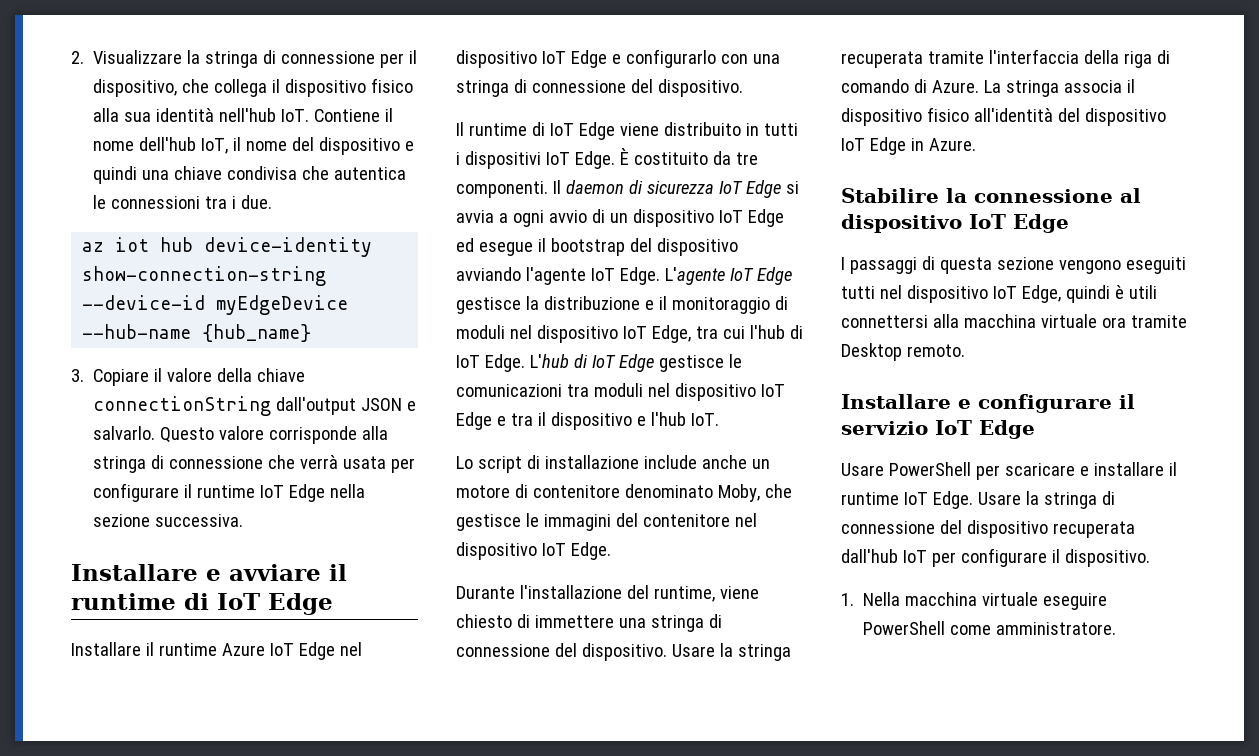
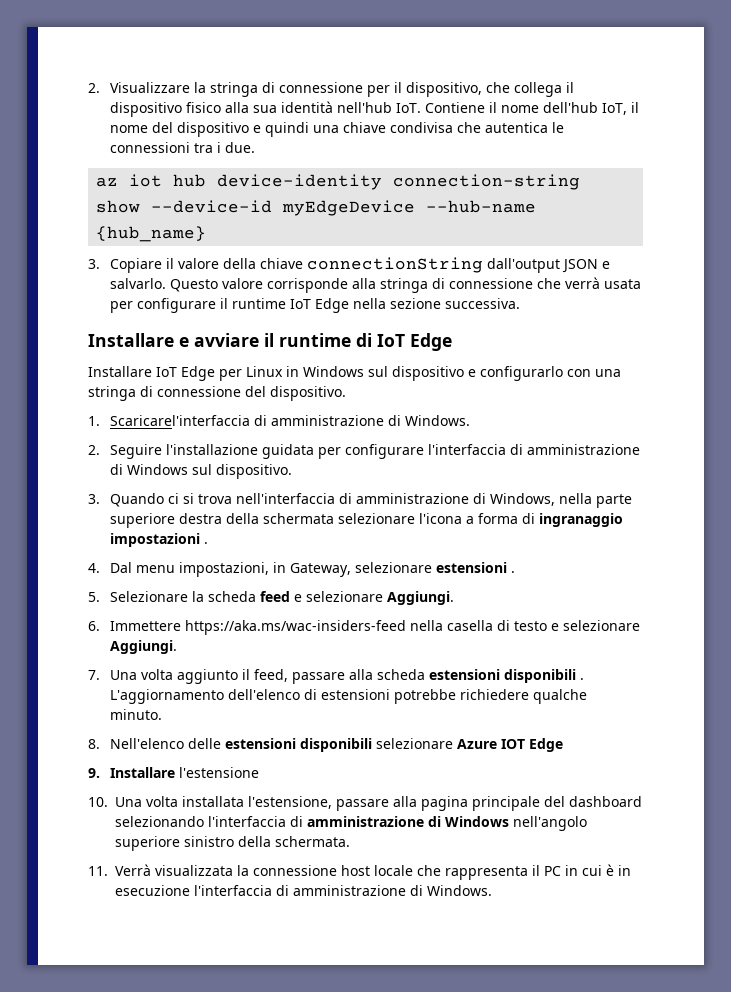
[82,266,327,286] show-connection-string -> [393,174,581,190] [96,200,141,213] connection-string show
[145,642,362,660] [456,50,607,68] il runtime Azure IoT Edge nel dispositivo IoT Edge -> [156,366,464,381] IoT Edge per Linux in Windows sul dispositivo
[456,122,798,140] [456,148,758,169] [456,180,799,198] [456,209,784,227] [456,238,738,256] [456,267,792,285] [456,296,788,314] [456,325,803,343] [456,354,742,372] [456,383,785,401] [456,412,719,430] [456,455,770,473] [456,484,792,502] [456,513,757,531] [456,542,611,560] [456,585,759,602] [456,614,722,632] [456,643,791,661] [841,49,1170,68] [841,79,1135,97] [841,107,1166,126] [841,137,976,155] [841,188,1141,203] [841,214,1069,233] [841,256,1186,274] [841,285,1157,303] [841,314,1187,328] [841,343,965,361] [841,394,1135,413] [841,420,1035,439] [841,462,1177,480] [841,491,1115,509] [841,520,1135,538] [841,548,1150,567] [841,592,1108,610] [863,621,1117,635] Il runtime di IoT Edge viene distribuito in tutti i dispositivi IoT Edge. È costituito da tre componenti. Il daemon di sicurezza IoT Edge si avvia a ogni avvio di un dispositivo IoT Edge ed esegue il bootstrap del dispositivo avviando l'agente IoT Edge. L'agente IoT Edge gestisce la distribuzione e il monitoraggio di moduli nel dispositivo IoT Edge, tra cui l'hub di IoT Edge. L'hub di IoT Edge gestisce le comunicazioni tra moduli nel dispositivo IoT Edge e tra il dispositivo e l'hub IoT. // Lo script di installazione include anche un motore di contenitore denominato Moby, che gestisce le immagini del contenitore nel dispositivo IoT Edge. // Durante l'installazione del runtime, viene chiesto di immettere una stringa di connessione del dispositivo. Usare la stringa recuperata tramite l'interfaccia della riga di comando di Azure. La stringa associa il dispositivo fisico all'identità del dispositivo IoT Edge in Azure. // Stabilire la connessione al dispositivo IoT Edge // I passaggi di questa sezione vengono eseguiti tutti nel dispositivo IoT Edge, quindi è utili connettersi alla macchina virtuale ora tramite Desktop remoto. // Installare e configurare il servizio IoT Edge // Usare PowerShell per scaricare e installare il runtime IoT Edge. Usare la stringa di connessione del dispositivo recuperata dall'hub IoT per configurare il dispositivo. // 1. Nella macchina virtuale eseguire PowerShell come amministratore. -> [88,415,471,426] [88,444,641,459] [110,464,293,479] [88,493,633,508] [110,513,624,528] [110,533,209,547] [88,562,516,577] [88,591,455,605] [88,620,641,635] [110,640,178,654] [88,669,585,684] [110,689,588,704] [110,709,163,720] [88,738,564,752] [88,767,260,778] [88,796,642,811] [115,816,587,831] [115,836,350,851] [88,864,631,880] [115,885,492,896] 1. Scaricarel'interfaccia di amministrazione di Windows. // 2. Seguire l'installazione guidata per configurare l'interfaccia di amministrazione di Windows sul dispositivo. // 3. Quando ci si trova nell'interfaccia di amministrazione di Windows, nella parte superiore destra della schermata selezionare l'icona a forma di ingranaggio impostazioni . // 4. Dal menu impostazioni, in Gateway, selezionare estensioni . // 5. Selezionare la scheda feed e selezionare Aggiungi. // 6. Immettere https://aka.ms/wac-insiders-feed nella casella di testo e selezionare Aggiungi. // 7. Una volta aggiunto il feed, passare alla scheda estensioni disponibili . L'aggiornamento dell'elenco di estensioni potrebbe richiedere qualche minuto. // 8. Nell'elenco delle estensioni disponibili selezionare Azure IOT Edge // 9. Installare l'estensione // 10. Una volta installata l'estensione, passare alla pagina principale del dashboard selezionando l'interfaccia di amministrazione di Windows nell'angolo superiore sinistro della schermata. // 11. Verrà visualizzata la connessione host locale che rappresenta il PC in cui è in esecuzione l'interfaccia di amministrazione di Windows.

